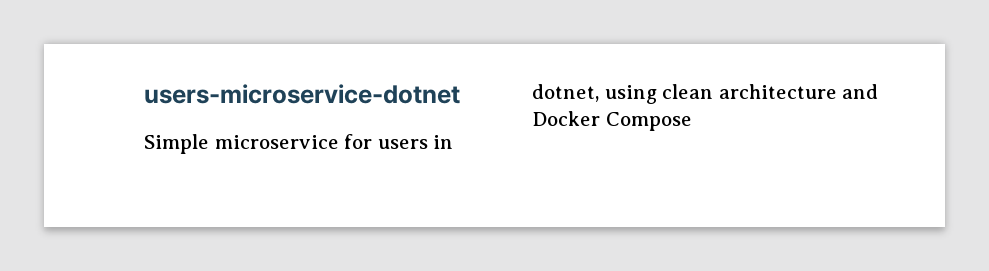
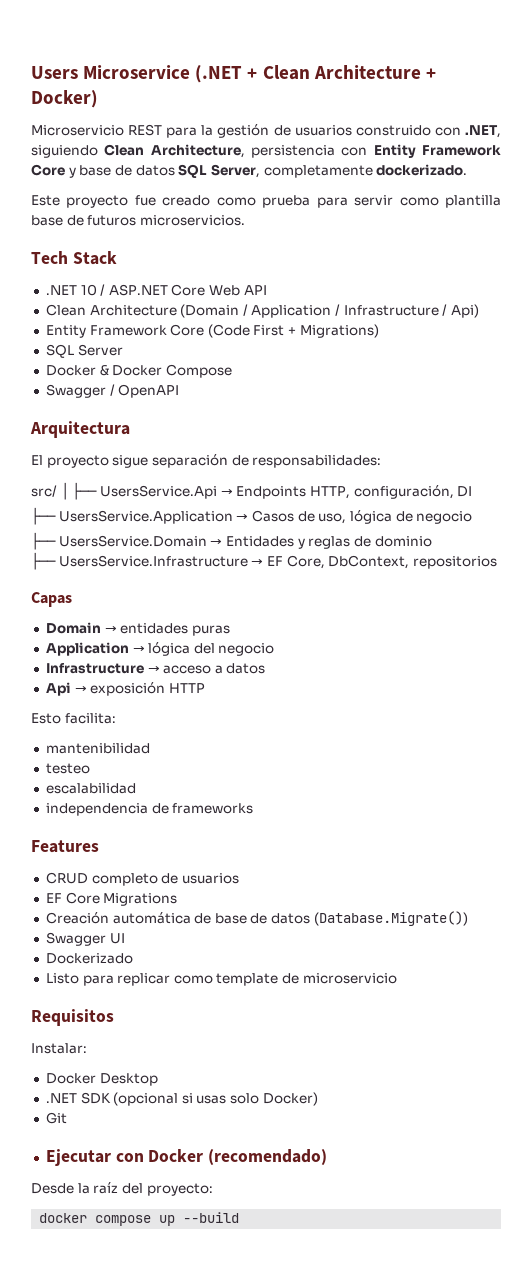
[144,84,460,104] [144,134,454,154] [532,84,879,104] [532,111,692,131] users-microservice-dotnet // Simple microservice for users in dotnet, using clean architecture and Docker Compose -> [31,65,436,83] [31,90,98,108] [31,124,501,138] [31,144,501,158] [31,164,468,178] [31,195,502,208] [31,215,245,226] [31,251,117,265] [45,284,267,296] [45,304,480,318] [45,324,379,338] [45,344,123,358] [45,364,232,378] [45,384,180,398] [30,421,130,438] [31,454,382,468] [31,482,473,500] [31,507,473,525] [31,532,432,550] [31,552,497,570] [31,592,72,607] [45,622,230,636] [45,642,275,656] [45,663,266,674] [45,682,205,696] [31,713,116,724] [45,743,150,754] [45,763,90,774] [45,783,136,794] [45,803,254,816] [31,840,99,853] [45,872,239,886] [45,892,178,906] [45,911,468,926] [45,932,125,946] [45,953,133,964] [45,973,397,986] [31,1009,114,1026] [31,1043,87,1054] [45,1073,158,1086] [45,1092,318,1106] [45,1112,67,1124] [45,1149,328,1166] [31,1182,213,1196] [39,1212,240,1226] Users Microservice (.NET + Clean Architecture + Docker) // Microservicio REST para la gestión de usuarios construido con .NET, siguiendo Clean Architecture, persistencia con Entity Framework Core y base de datos SQL Server, completamente dockerizado. // Este proyecto fue creado como prueba para servir como plantilla base de futuros microservicios. // Tech Stack // .NET 10 / ASP.NET Core Web API // Clean Architecture (Domain / Application / Infrastructure / Api) // Entity Framework Core (Code First + Migrations) // SQL Server // Docker & Docker Compose // Swagger / OpenAPI // Arquitectura // El proyecto sigue separación de responsabilidades: // src/ │ ├── UsersService.Api → Endpoints HTTP, configuración, DI // ├── UsersService.Application → Casos de uso, lógica de negocio // ├── UsersService.Domain → Entidades y reglas de dominio // ├── UsersService.Infrastructure → EF Core, DbContext, repositorios // Capas // Domain → entidades puras // Application → lógica del negocio // Infrastructure → acceso a datos // Api → exposición HTTP // Esto facilita: // mantenibilidad // testeo // escalabilidad // independencia de frameworks // Features // CRUD completo de usuarios // EF Core Migrations // Creación automática de base de datos (Database.Migrate()) // Swagger UI // Dockerizado // Listo para replicar como template de microservicio // Requisitos // Instalar: // Docker Desktop // .NET SDK (opcional si usas solo Docker) // Git // Ejecutar con Docker (recomendado) // Desde la raíz del proyecto: // docker compose up --build

